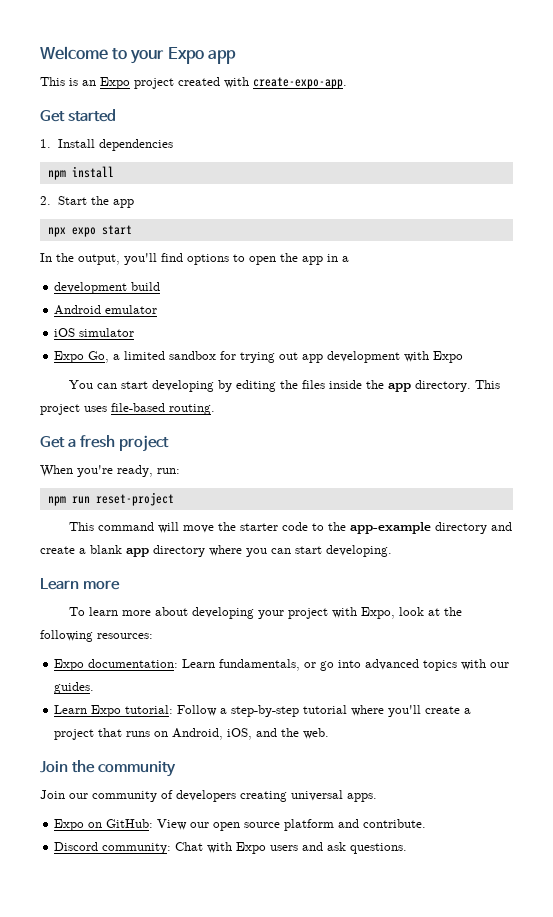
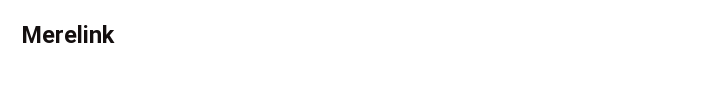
[40,46,236,64] [40,77,347,89] [40,109,116,122] [40,139,174,151] [47,166,114,180] [40,196,135,208] [47,225,132,237] [40,253,349,265] [54,282,161,294] [54,305,158,315] [54,328,135,337] [54,351,464,363] [68,380,500,392] [40,403,215,415] [40,435,169,452] [40,465,180,477] [47,492,174,506] [68,522,512,534] [40,545,392,557] [40,578,120,590] [68,607,462,619] [40,630,153,642] [54,659,510,671] [54,682,95,694] [54,705,472,717] [54,728,330,740] [40,760,176,777] [40,790,377,802] [54,819,427,831] [54,842,408,854] Welcome to your Expo app // This is an Expo project created with create-expo-app. // Get started // 1. Install dependencies // npm install // 2. Start the app // npx expo start // In the output, you'll find options to open the app in a // development build // Android emulator // iOS simulator // Expo Go, a limited sandbox for trying out app development with Expo // You can start developing by editing the files inside the app directory. This project uses file-based routing. // Get a fresh project // When you're ready, run: // npm run reset-project // This command will move the starter code to the app-example directory and create a blank app directory where you can start developing. // Learn more // To learn more about developing your project with Expo, look at the following resources: // Expo documentation: Learn fundamentals, or go into advanced topics with our guides. // Learn Expo tutorial: Follow a step-by-step tutorial where you'll create a project that runs on Android, iOS, and the web. // Join the community // Join our community of developers creating universal apps. // Expo on GitHub: View our open source platform and contribute. // Discord community: Chat with Expo users and ask questions. -> [22,25,115,43] Merelink

